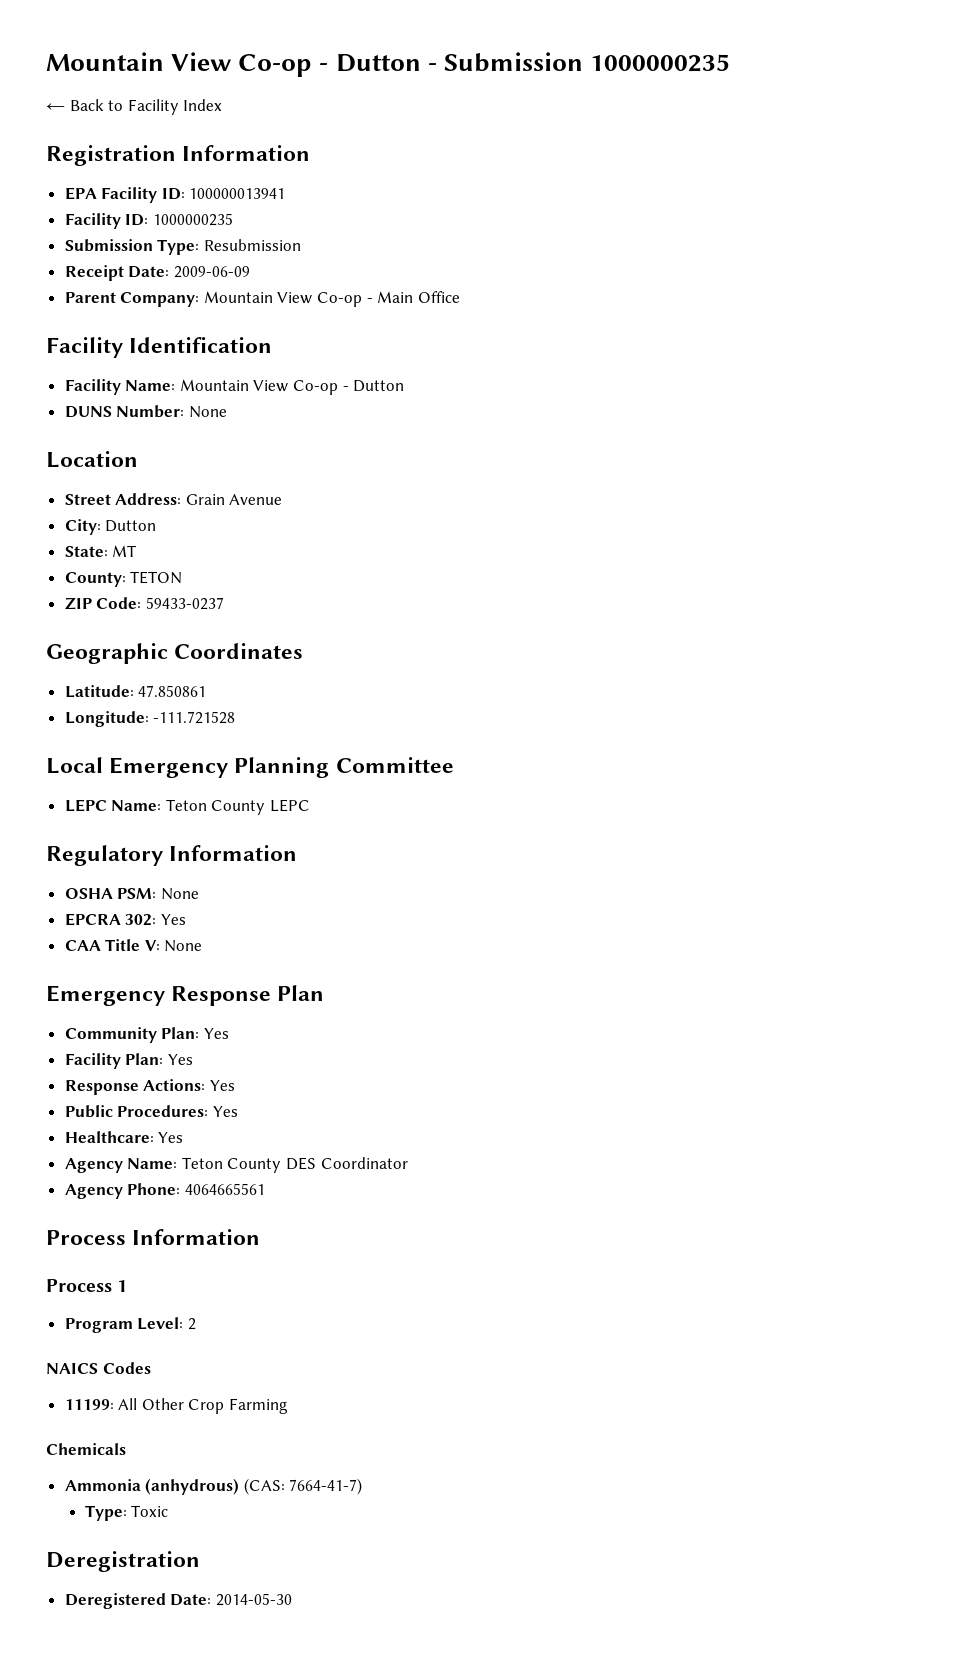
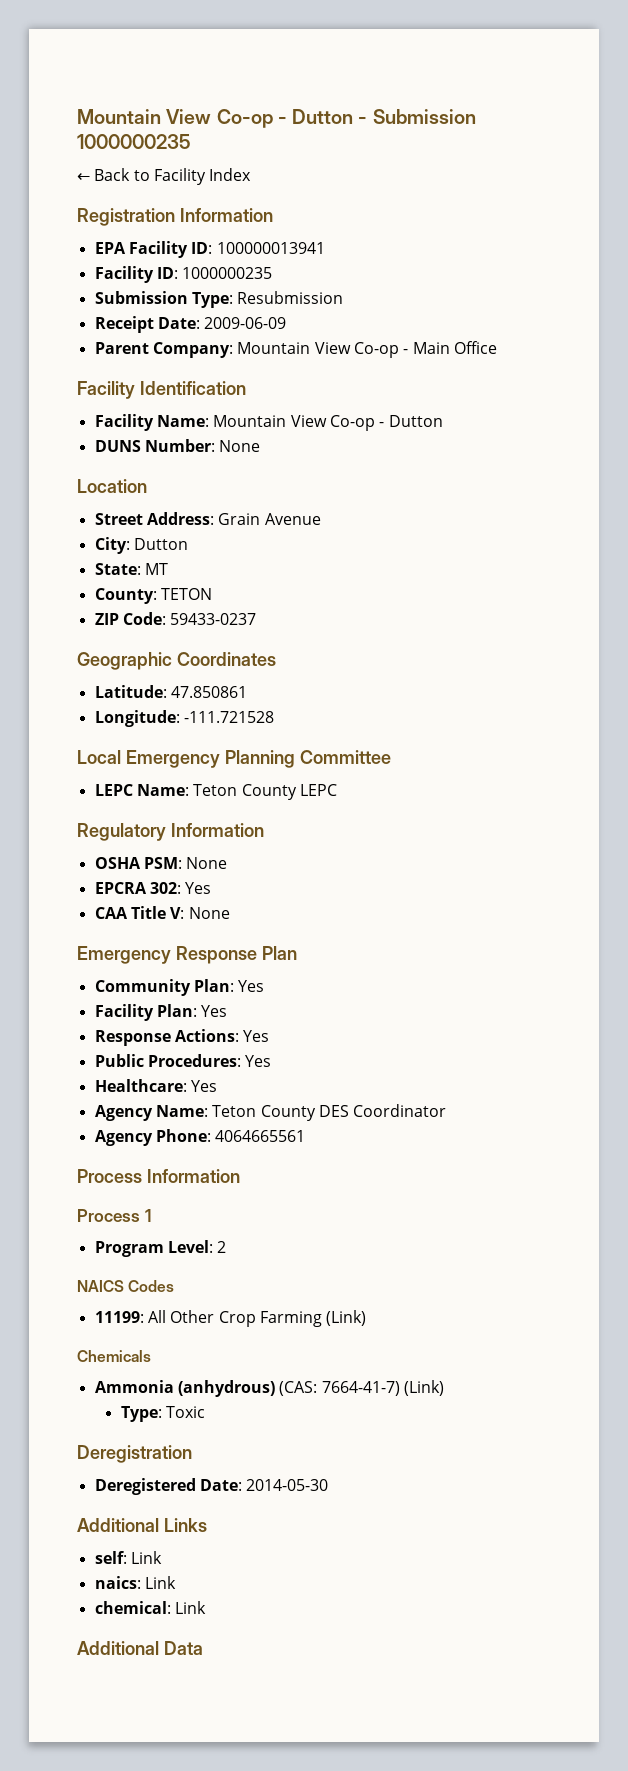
(289, 1406) none -> [326,1310,367,1326] (Link)
(363, 1486) none -> [403,1380,444,1396] (Link)
(292, 1599) none -> [77,1518,207,1532] [94,1551,162,1564] [94,1576,176,1589] [94,1601,206,1614] [77,1641,203,1655] // Additional Links // self: Link // naics: Link // chemical: Link // Additional Data

